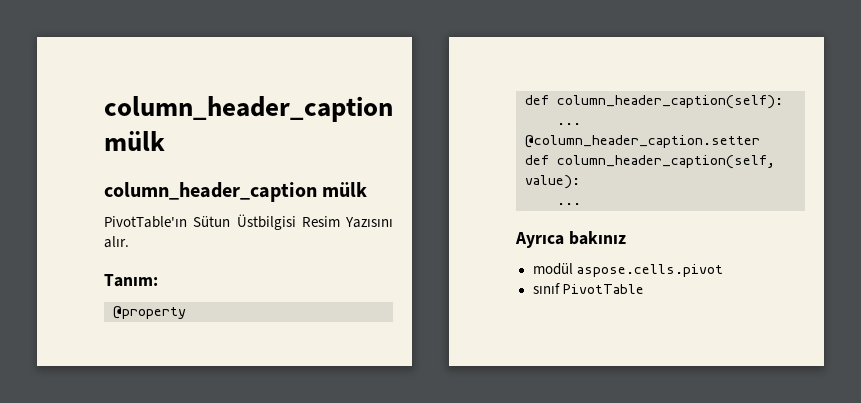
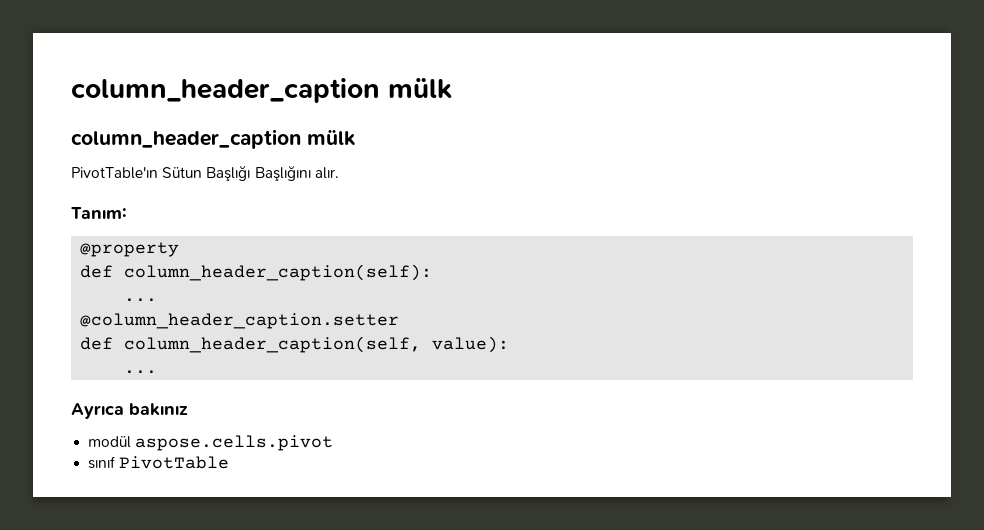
[236,214,393,230] Üstbilgisi Resim Yazısını -> [206,165,311,181] Başlığı Başlığını

